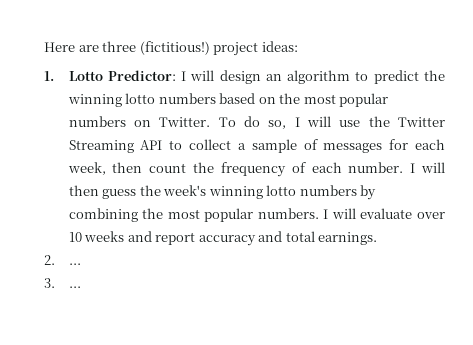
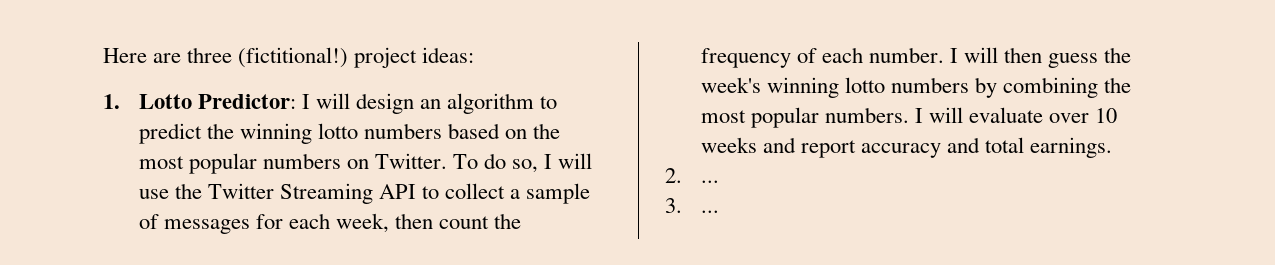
[139,41,210,55] (fictitious!) -> [238,47,349,68] (fictitional!)

